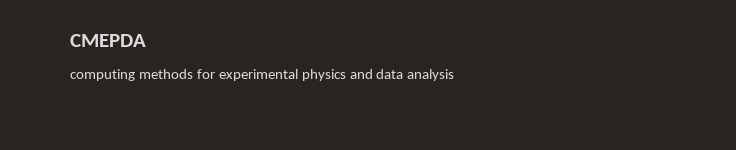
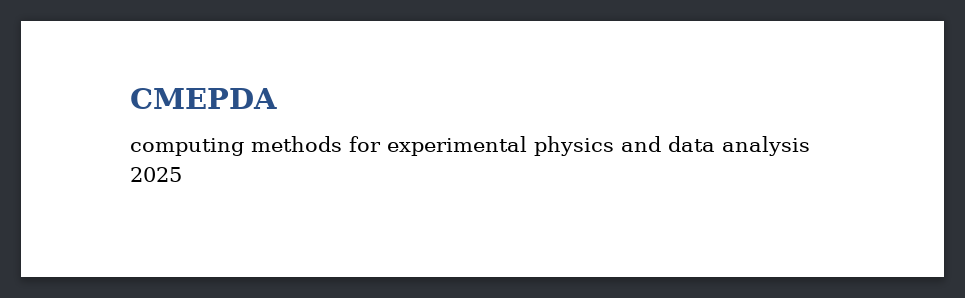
(455, 75) none -> [130,167,182,182] 2025

